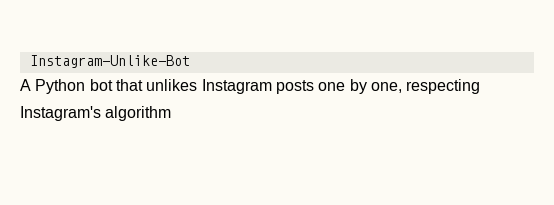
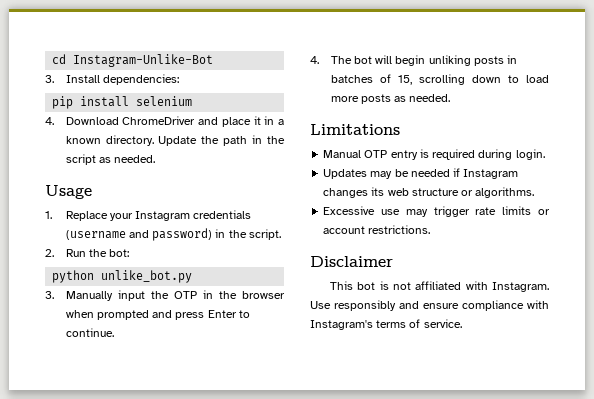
(29, 61) none -> [52,54,67,64] cd
[20,79,481,94] [20,106,172,121] A Python bot that unlikes Instagram posts one by one, respecting Instagram's algorithm -> [45,74,179,85] [52,96,193,109] [45,116,284,127] [65,135,285,146] [65,154,156,165] [45,185,92,199] [45,210,252,221] [65,228,281,241] [45,249,130,257] [52,270,193,283] [45,290,285,301] [65,310,250,320] [65,328,114,337] [310,55,518,66] [330,74,549,85] [330,94,451,104] [310,124,400,135] [323,149,545,160] [323,168,519,179] [323,187,535,198] [323,206,550,217] [323,225,431,234] [310,256,393,267] [329,281,549,292] [310,300,549,311] [310,319,462,330] 3. Install dependencies: // pip install selenium // 4. Download ChromeDriver and place it in a known directory. Update the path in the script as needed. // Usage // 1. Replace your Instagram credentials (username and password) in the script. // 2. Run the bot: // python unlike_bot.py // 3. Manually input the OTP in the browser when prompted and press Enter to continue. // 4. The bot will begin unliking posts in batches of 15, scrolling down to load more posts as needed. // Limitations // Manual OTP entry is required during login. // Updates may be needed if Instagram changes its web structure or algorithms. // Excessive use may trigger rate limits or account restrictions. // Disclaimer // This bot is not affiliated with Instagram. Use responsibly and ensure compliance with Instagram's terms of service.

